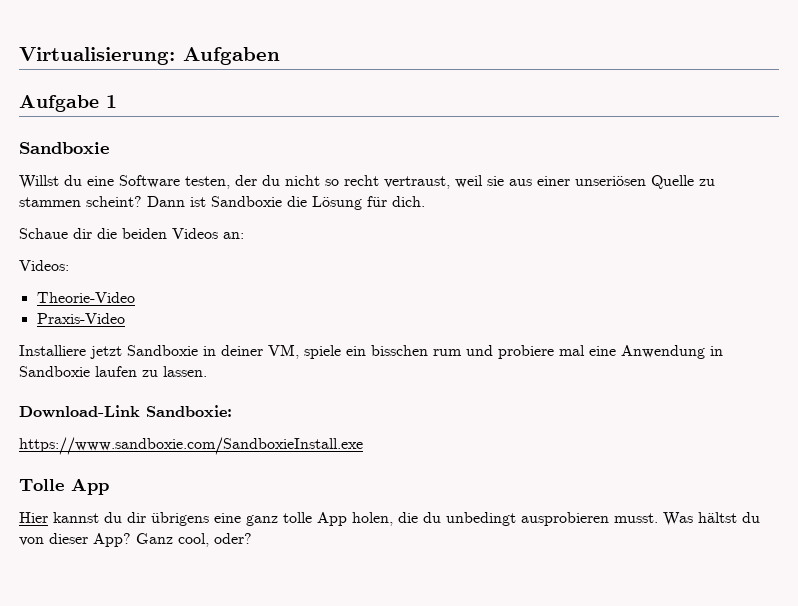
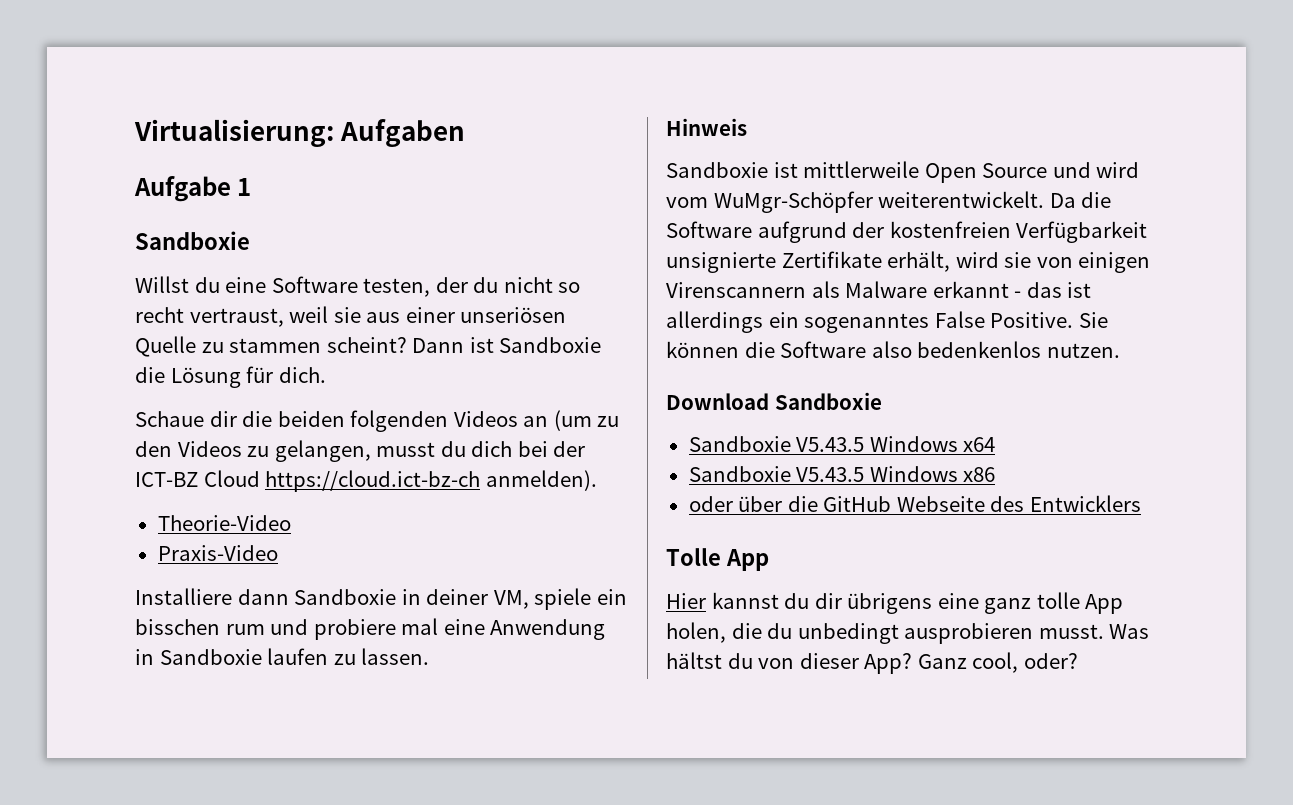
[172,228,244,239] [19,260,69,271] Videos an: // Videos: -> [350,410,620,432] [135,440,586,462] [135,470,597,492] folgenden Videos an (um zu den Videos zu gelangen, musst du dich bei der ICT-BZ Cloud https://cloud.ict-bz-ch anmelden).
[90,346,122,359] jetzt -> [237,589,289,605] dann
[19,405,232,418] [19,437,363,455] Download-Link Sandboxie: // https://www.sandboxie.com/SandboxieInstall.exe -> [666,118,747,136] [666,161,1140,183] [666,191,1112,213] [666,221,1148,243] [666,251,1151,273] [666,281,1092,298] [666,311,1108,333] [666,341,1120,358] [666,392,882,410] [688,436,996,452] [688,466,996,482] [688,495,1141,512] Hinweis // Sandboxie ist mittlerweile Open Source und wird vom WuMgr-Schöpfer weiterentwickelt. Da die Software aufgrund der kostenfreien Verfügbarkeit unsignierte Zertifikate erhält, wird sie von einigen Virenscannern als Malware erkannt - das ist allerdings ein sogenanntes False Positive. Sie können die Software also bedenkenlos nutzen. // Download Sandboxie // Sandboxie V5.43.5 Windows x64 // Sandboxie V5.43.5 Windows x86 // oder über die GitHub Webseite des Entwicklers

